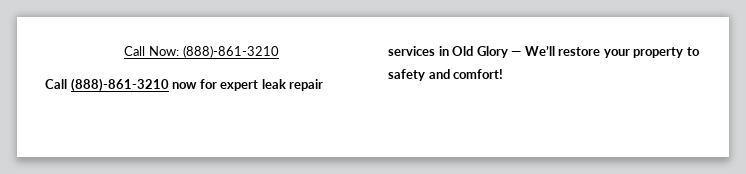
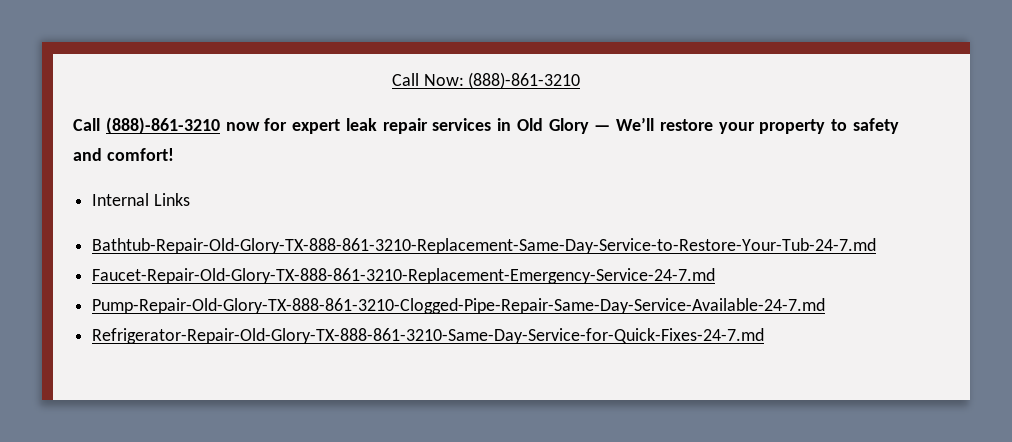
(504, 74) none -> [92,193,190,206] [92,238,877,254] [92,268,716,284] [92,298,826,314] [92,328,765,344] // Internal Links // Bathtub-Repair-Old-Glory-TX-888-861-3210-Replacement-Same-Day-Service-to-Restore-Your-Tub-24-7.md // Faucet-Repair-Old-Glory-TX-888-861-3210-Replacement-Emergency-Service-24-7.md // Pump-Repair-Old-Glory-TX-888-861-3210-Clogged-Pipe-Repair-Same-Day-Service-Available-24-7.md // Refrigerator-Repair-Old-Glory-TX-888-861-3210-Same-Day-Service-for-Quick-Fixes-24-7.md

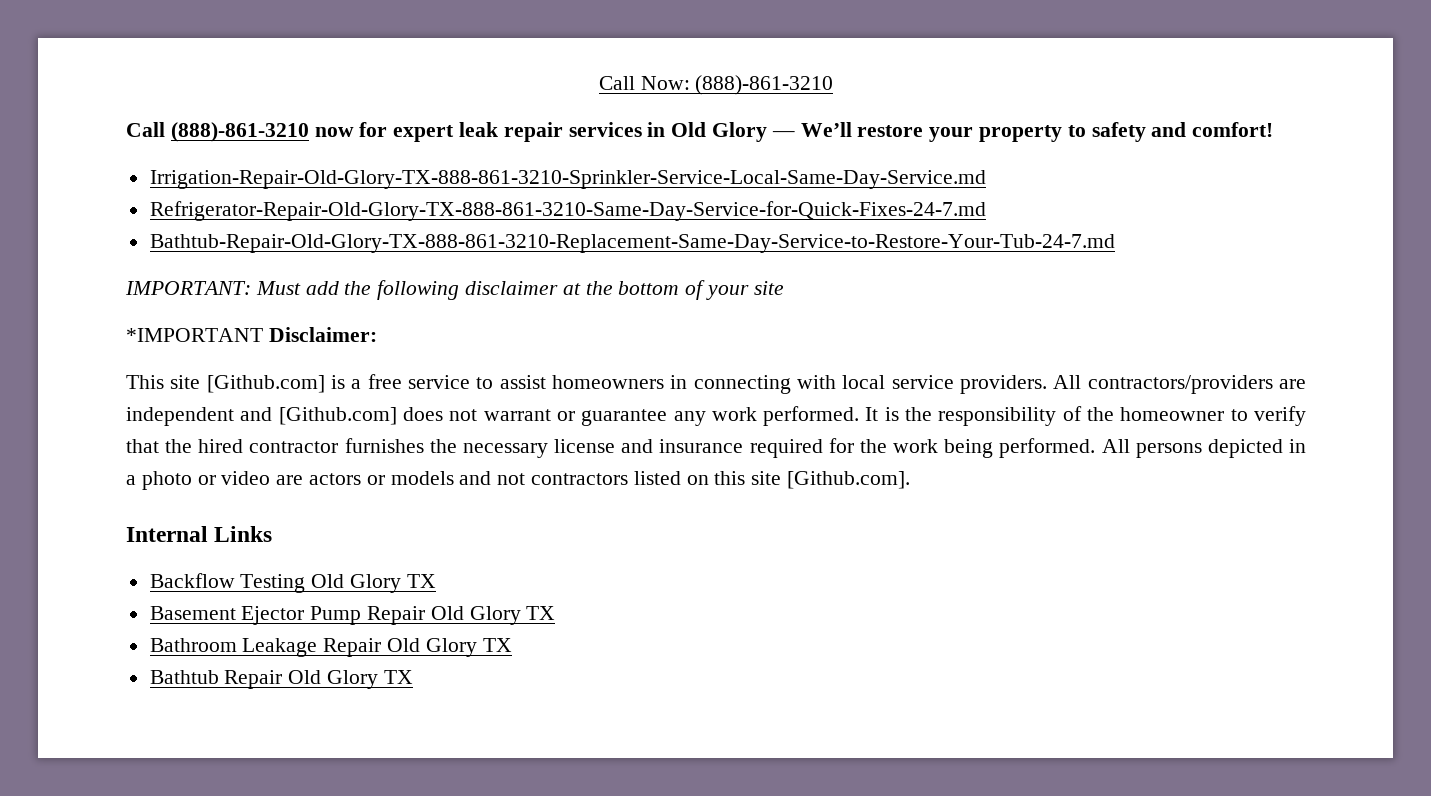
[92,193,190,206] [92,238,877,254] [92,268,716,284] [92,298,826,314] [92,328,765,344] Internal Links // Bathtub-Repair-Old-Glory-TX-888-861-3210-Replacement-Same-Day-Service-to-Restore-Your-Tub-24-7.md // Faucet-Repair-Old-Glory-TX-888-861-3210-Replacement-Emergency-Service-24-7.md // Pump-Repair-Old-Glory-TX-888-861-3210-Clogged-Pipe-Repair-Same-Day-Service-Available-24-7.md // Refrigerator-Repair-Old-Glory-TX-888-861-3210-Same-Day-Service-for-Quick-Fixes-24-7.md -> [149,170,986,189] [149,201,986,221] [149,234,1115,253] [125,280,784,300] [126,327,377,342] [126,374,1307,394] [126,406,1306,426] [126,438,1306,458] [126,471,911,490] [126,526,273,542] [149,573,436,593] [149,606,556,625] [149,638,512,657] [149,670,413,689] Irrigation-Repair-Old-Glory-TX-888-861-3210-Sprinkler-Service-Local-Same-Day-Service.md // Refrigerator-Repair-Old-Glory-TX-888-861-3210-Same-Day-Service-for-Quick-Fixes-24-7.md // Bathtub-Repair-Old-Glory-TX-888-861-3210-Replacement-Same-Day-Service-to-Restore-Your-Tub-24-7.md // IMPORTANT: Must add the following disclaimer at the bottom of your site // *IMPORTANT Disclaimer: // This site [Github.com] is a free service to assist homeowners in connecting with local service providers. All contractors/providers are independent and [Github.com] does not warrant or guarantee any work performed. It is the responsibility of the homeowner to verify that the hired contractor furnishes the necessary license and insurance required for the work being performed. All persons depicted in a photo or video are actors or models and not contractors listed on this site [Github.com]. // Internal Links // Backflow Testing Old Glory TX // Basement Ejector Pump Repair Old Glory TX // Bathroom Leakage Repair Old Glory TX // Bathtub Repair Old Glory TX

